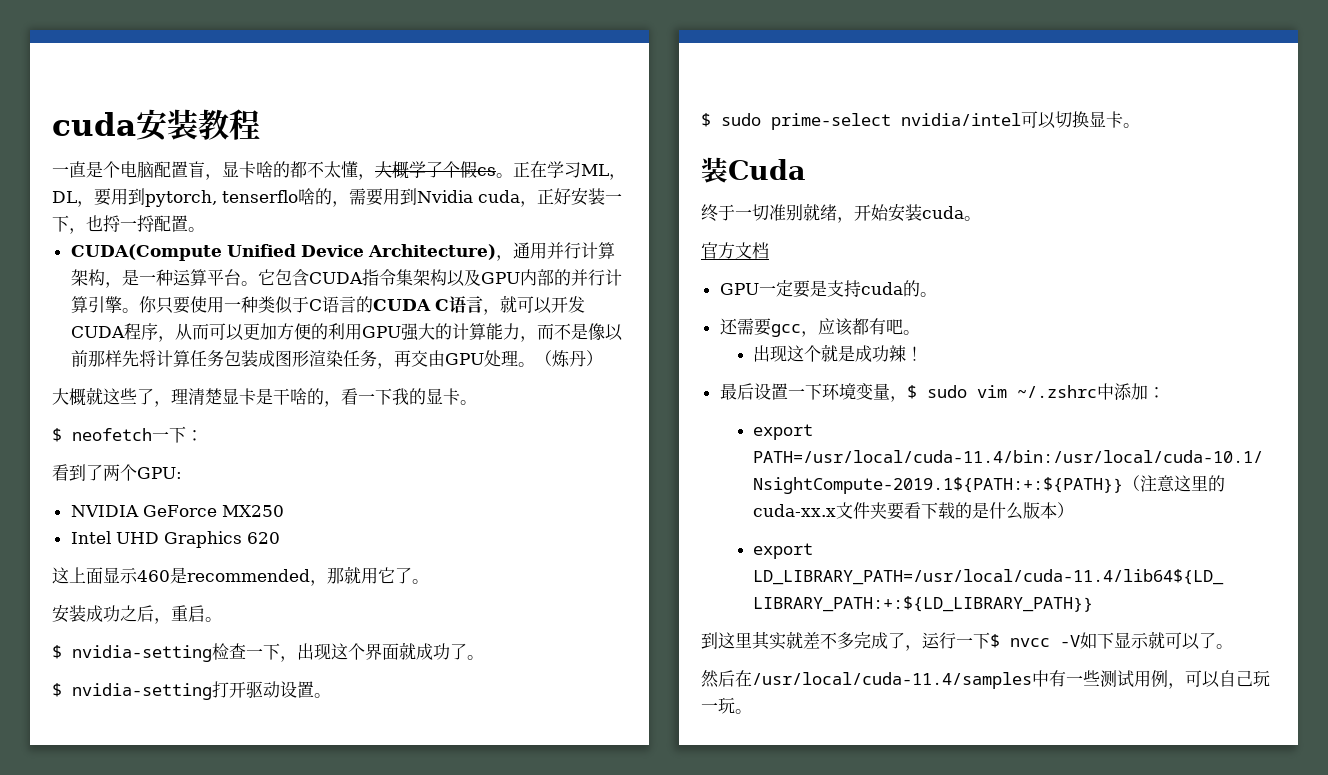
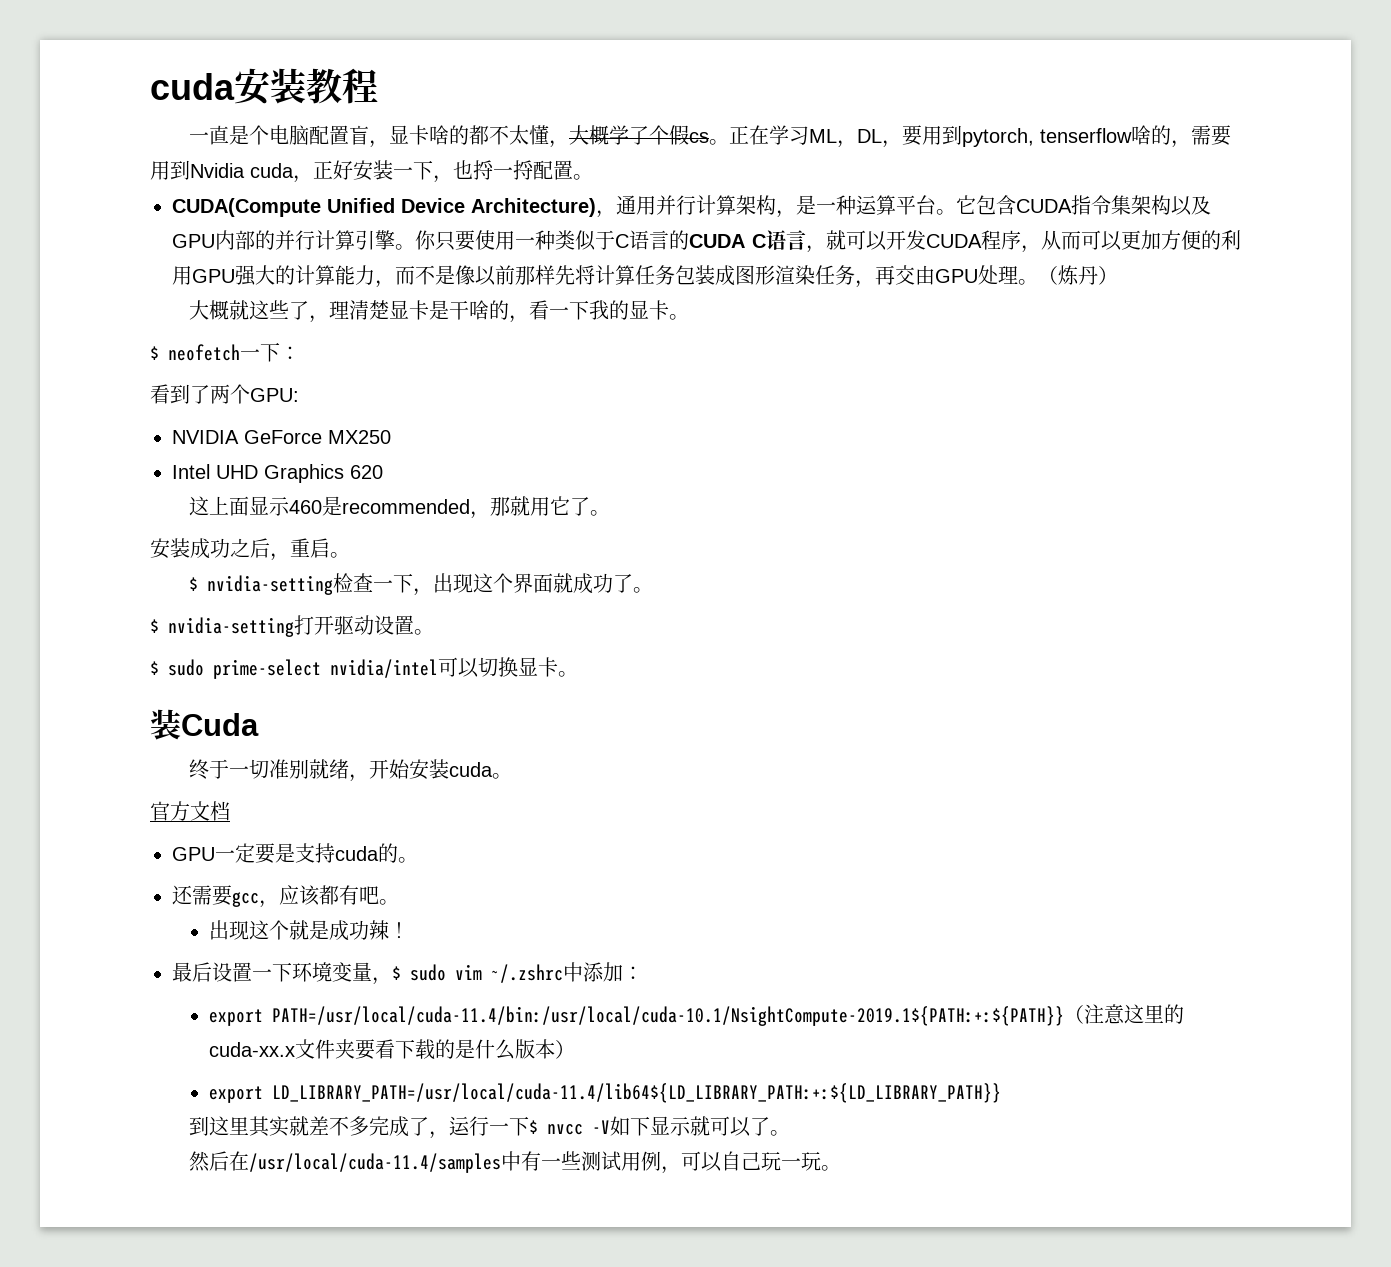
[222,190,298,203] tenserflo -> [1040,128,1133,143] tenserflow

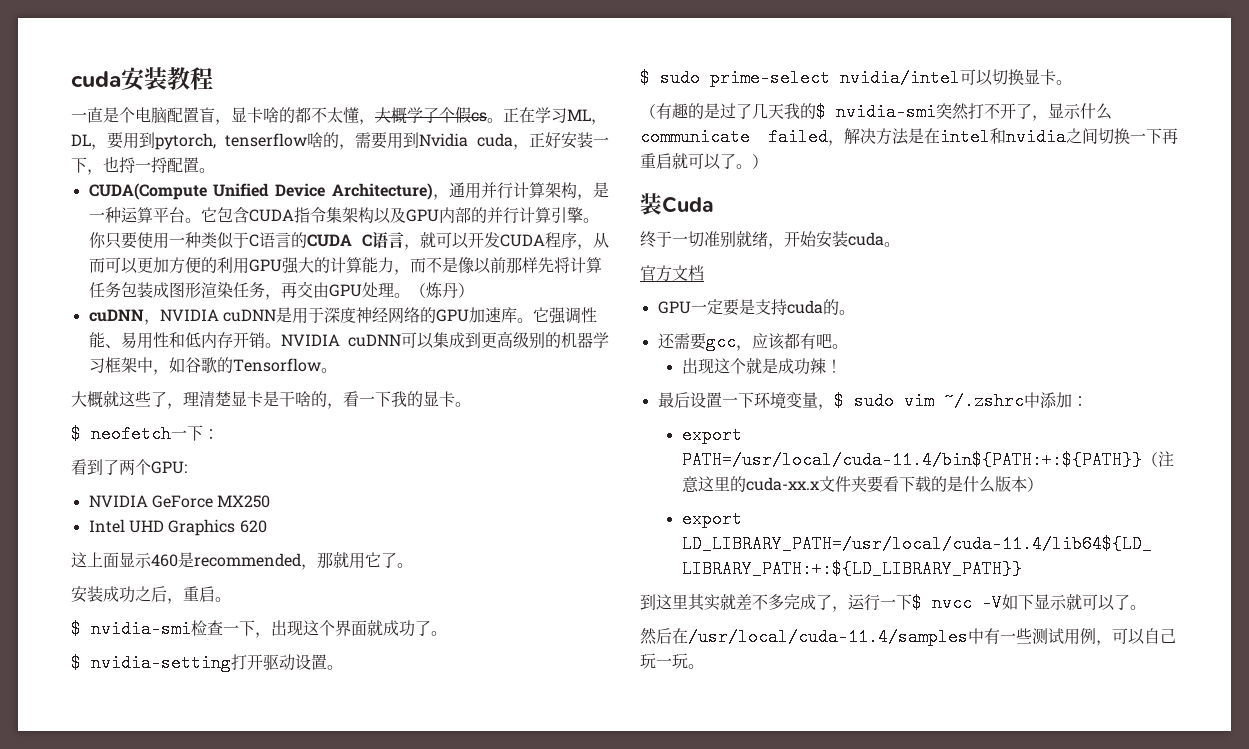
(1118, 275) none -> [88,307,597,325] [88,331,609,349] [88,357,337,375] // cuDNN，NVIDIA cuDNN是用于深度神经网络的GPU加速库。它强调性能、易用性和低内存开销。NVIDIA cuDNN可以集成到更高级别的机器学习框架中，如谷歌的Tensorflow。
[207,575,334,595] nvidia-setting -> [91,620,191,638] nvidia-smi
(578, 674) none -> [640,103,1112,121] [640,128,1178,146] [640,153,768,170] // （有趣的是过了几天我的$ nvidia-smi突然打不开了，显示什么communicate failed，解决方法是在intel和nvidia之间切换一下再重启就可以了。）
[272,1006,1065,1026] PATH=/usr/local/cuda-11.4/bin:/usr/local/cuda-10.1/NsightCompute-2019.1${PATH:+:${PATH}} -> [681,451,1142,469] PATH=/usr/local/cuda-11.4/bin${PATH:+:${PATH}}

